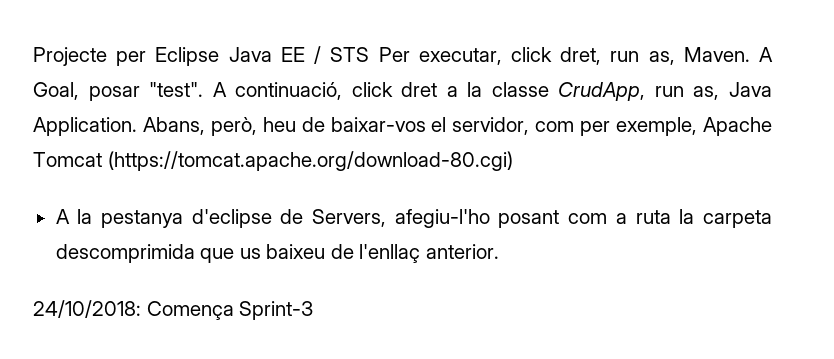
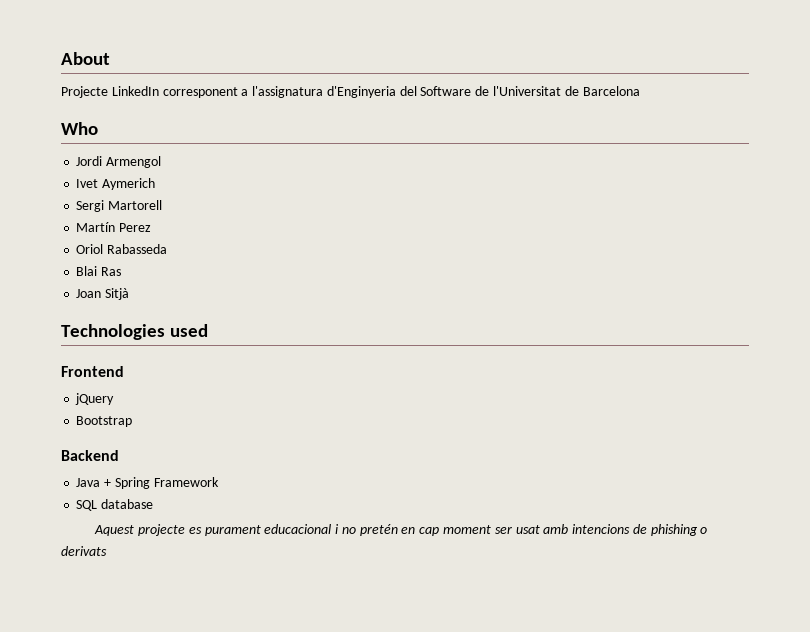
[33,46,773,66] [33,82,773,101] [33,117,773,136] [33,151,513,171] [55,209,772,228] [55,244,499,263] [33,300,314,320] Projecte per Eclipse Java EE / STS Per executar, click dret, run as, Maven. A Goal, posar "test". A continuació, click dret a la classe CrudApp, run as, Java Application. Abans, però, heu de baixar-vos el servidor, com per exemple, Apache Tomcat (https://tomcat.apache.org/download-80.cgi) // A la pestanya d'eclipse de Servers, afegiu-l'ho posant com a ruta la carpeta descomprimida que us baixeu de l'enllaç anterior. // 24/10/2018: Comença Sprint-3 -> [61,52,110,65] [61,86,640,98] [61,122,98,135] [76,156,162,168] [76,178,156,190] [76,200,163,212] [76,222,152,232] [76,244,168,254] [76,266,122,276] [76,288,130,300] [61,324,209,340] [61,366,124,377] [75,393,115,405] [76,416,133,427] [61,450,119,461] [76,477,219,489] [76,499,154,511] [94,524,708,536] [61,546,107,556] About // Projecte LinkedIn corresponent a l'assignatura d'Enginyeria del Software de l'Universitat de Barcelona // Who // Jordi Armengol // Ivet Aymerich // Sergi Martorell // Martín Perez // Oriol Rabasseda // Blai Ras // Joan Sitjà // Technologies used // Frontend // jQuery // Bootstrap // Backend // Java + Spring Framework // SQL database // Aquest projecte es purament educacional i no pretén en cap moment ser usat amb intencions de phishing o derivats

